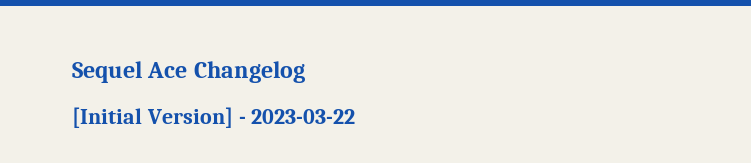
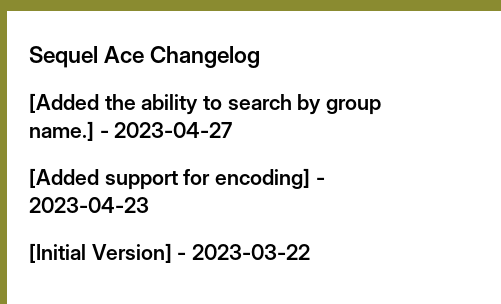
(305, 72) none -> [29,93,382,115] [29,121,233,141] [29,168,325,190] [29,197,149,213] // [Added the ability to search by group name.] - 2023-04-27 // [Added support for encoding] - 2023-04-23

